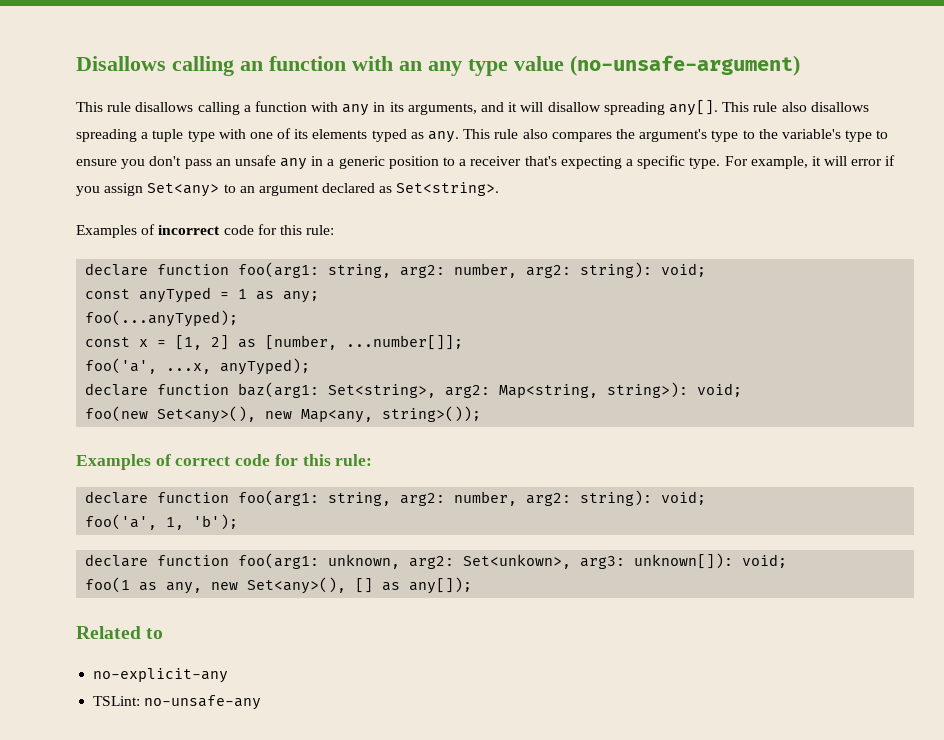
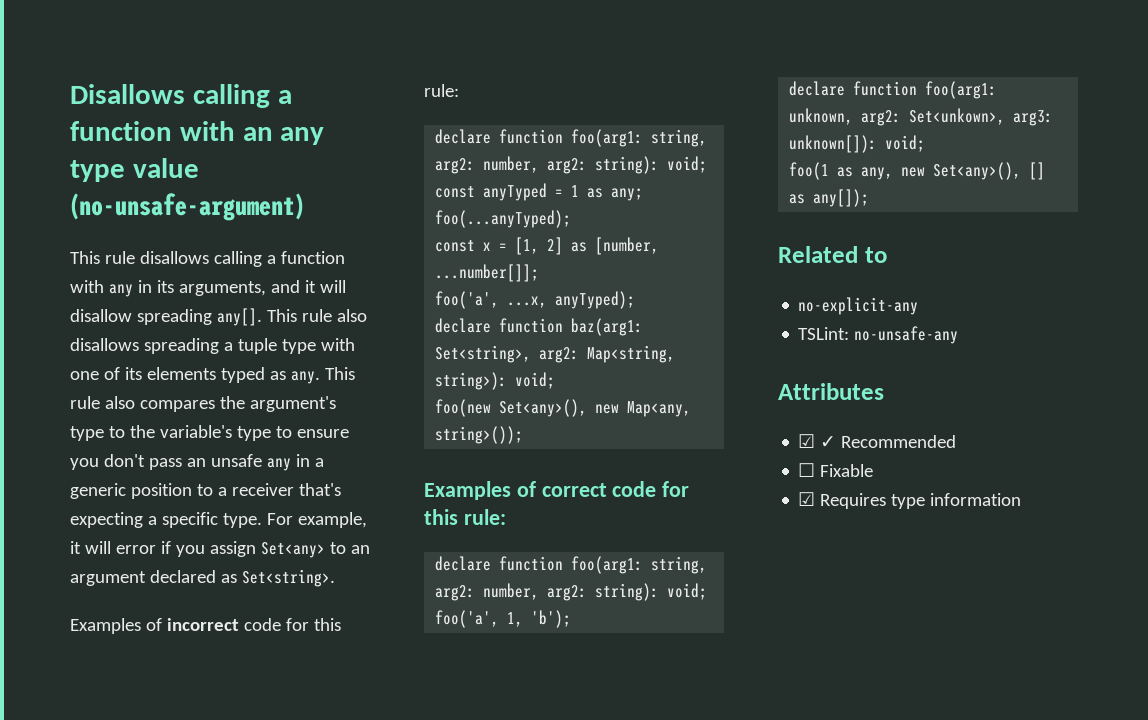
[240,61,263,71] an -> [277,90,292,104] a
(262, 702) none -> [778,383,884,400] [798,434,957,448] [798,463,874,477] [798,492,1022,509] // Attributes // ☑ ✓ Recommended // ☐ Fixable // ☑ Requires type information

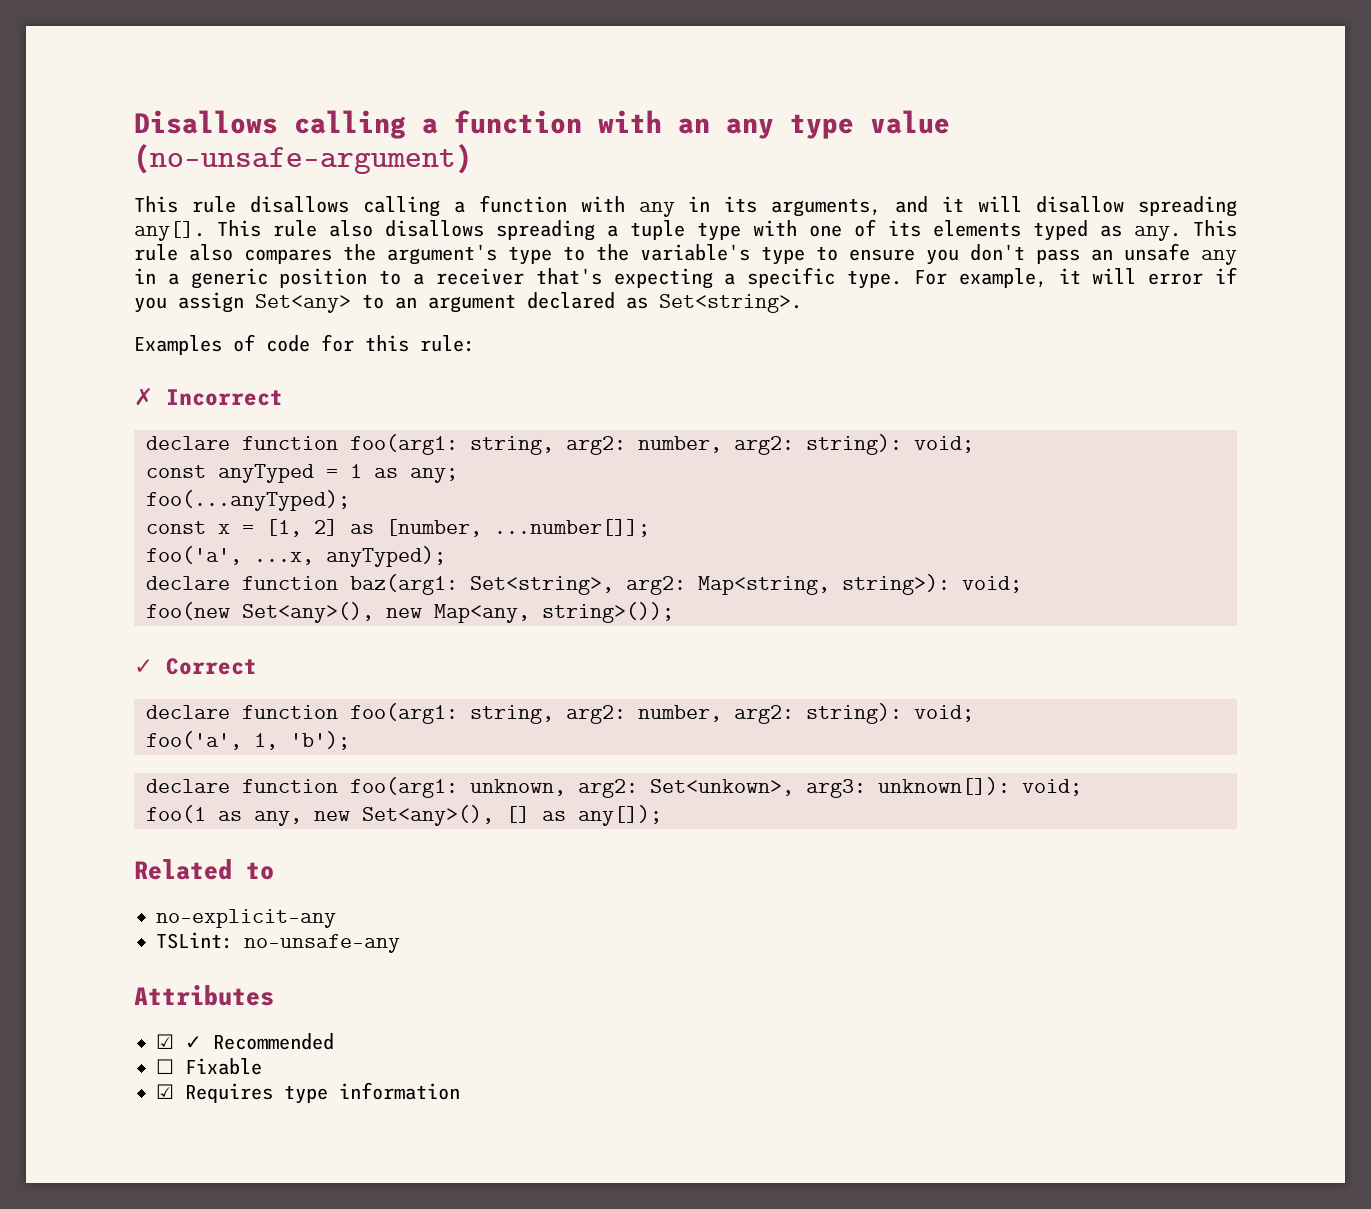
[166,618,341,631] [424,84,459,97] incorrect code for this rule: -> [266,334,475,352] [134,388,283,406] code for this rule: // ✗ Incorrect
[424,481,690,500] [424,509,506,525] Examples of correct code for this rule: -> [134,658,257,675] ✓ Correct

